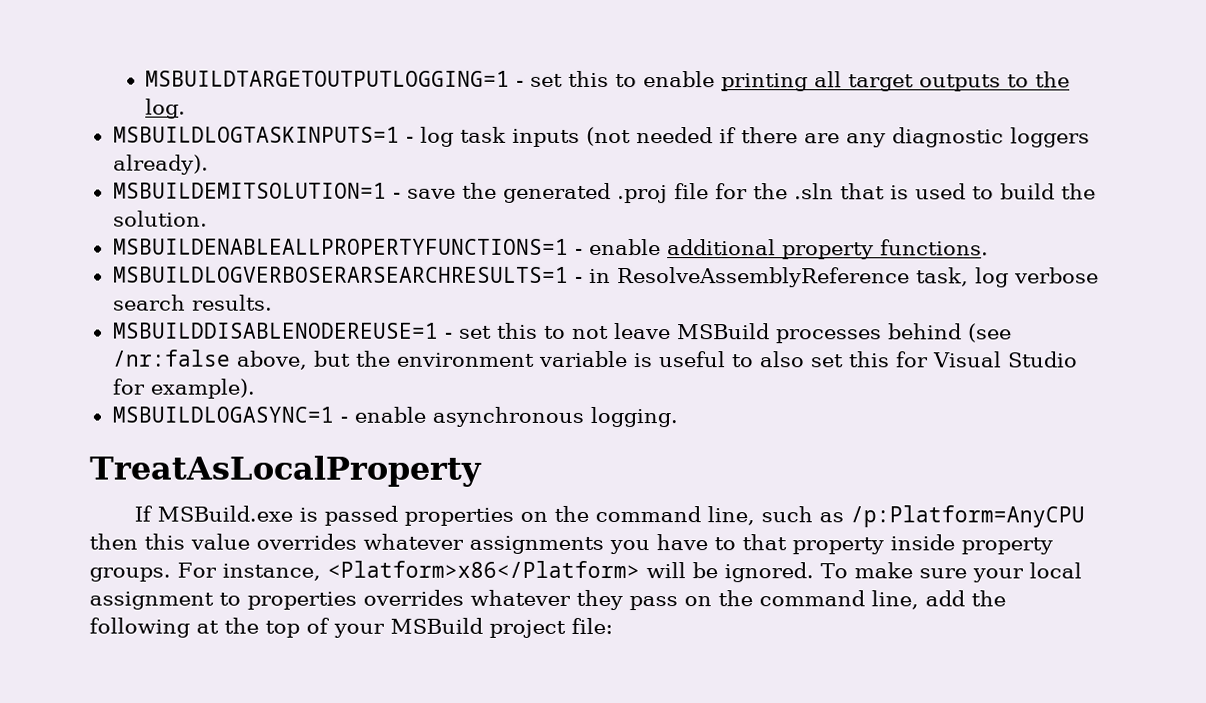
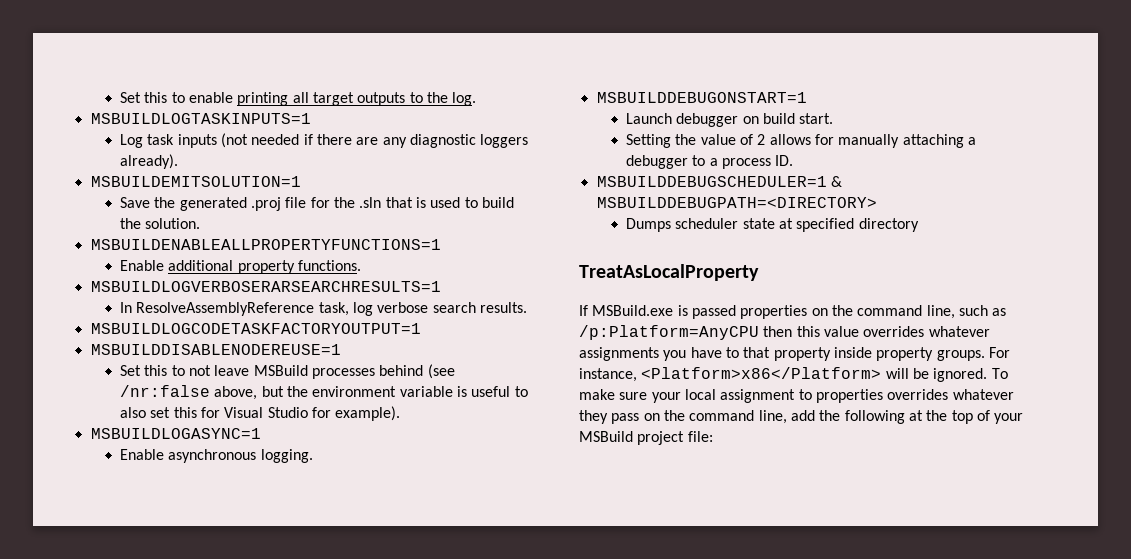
[145,70,564,87] MSBUILDTARGETOUTPUTLOGGING=1 - set -> [120,92,142,103] Set
[405,126,454,147] - log -> [120,134,144,148] // Log
[392,188,456,199] - save -> [120,197,151,208] // Save
[574,238,661,256] - enable -> [120,260,165,271] // Enable
[574,268,611,284] - in -> [120,302,133,313] // In
(273, 302) none -> [90,323,421,334] // MSBUILDLOGCODETASKFACTORYOUTPUT=1
[444,325,492,339] - set -> [120,365,142,376] // Set
[339,406,426,423] - enable -> [120,449,165,460] // Enable
(678, 417) none -> [596,92,807,103] [626,113,834,127] [626,134,977,148] [626,155,794,169] [596,176,842,187] [596,197,877,208] [626,218,919,232] // MSBUILDDEBUGONSTART=1 // Launch debugger on build start. // Setting the value of 2 allows for manually attaching a debugger to a process ID. // MSBUILDDEBUGSCHEDULER=1 & MSBUILDDEBUGPATH=<DIRECTORY> // Dumps scheduler state at specified directory

